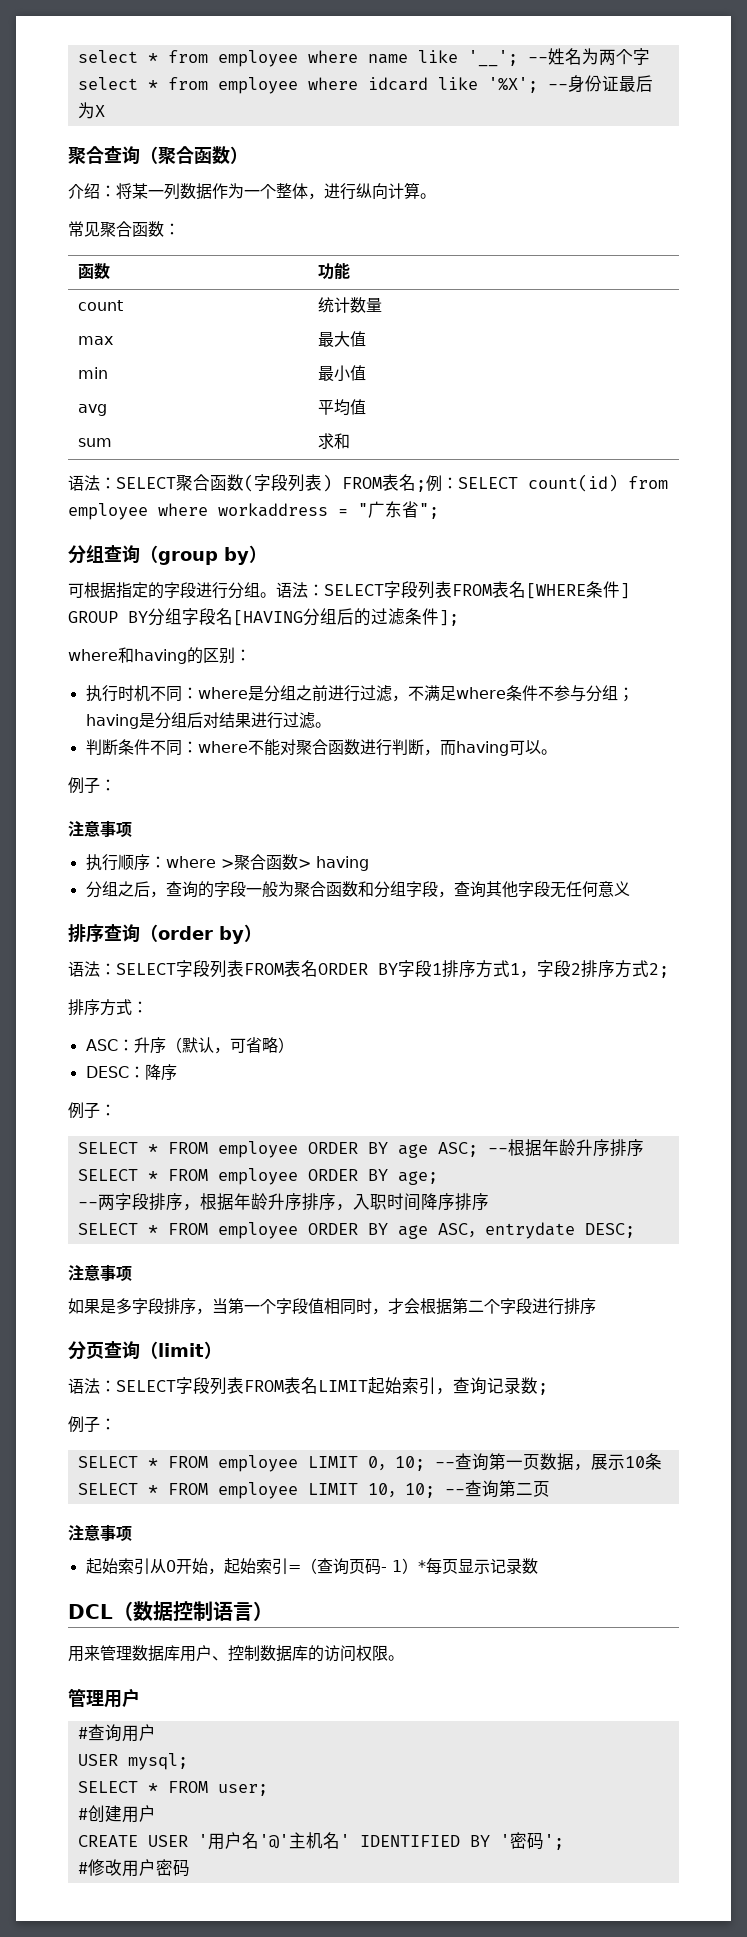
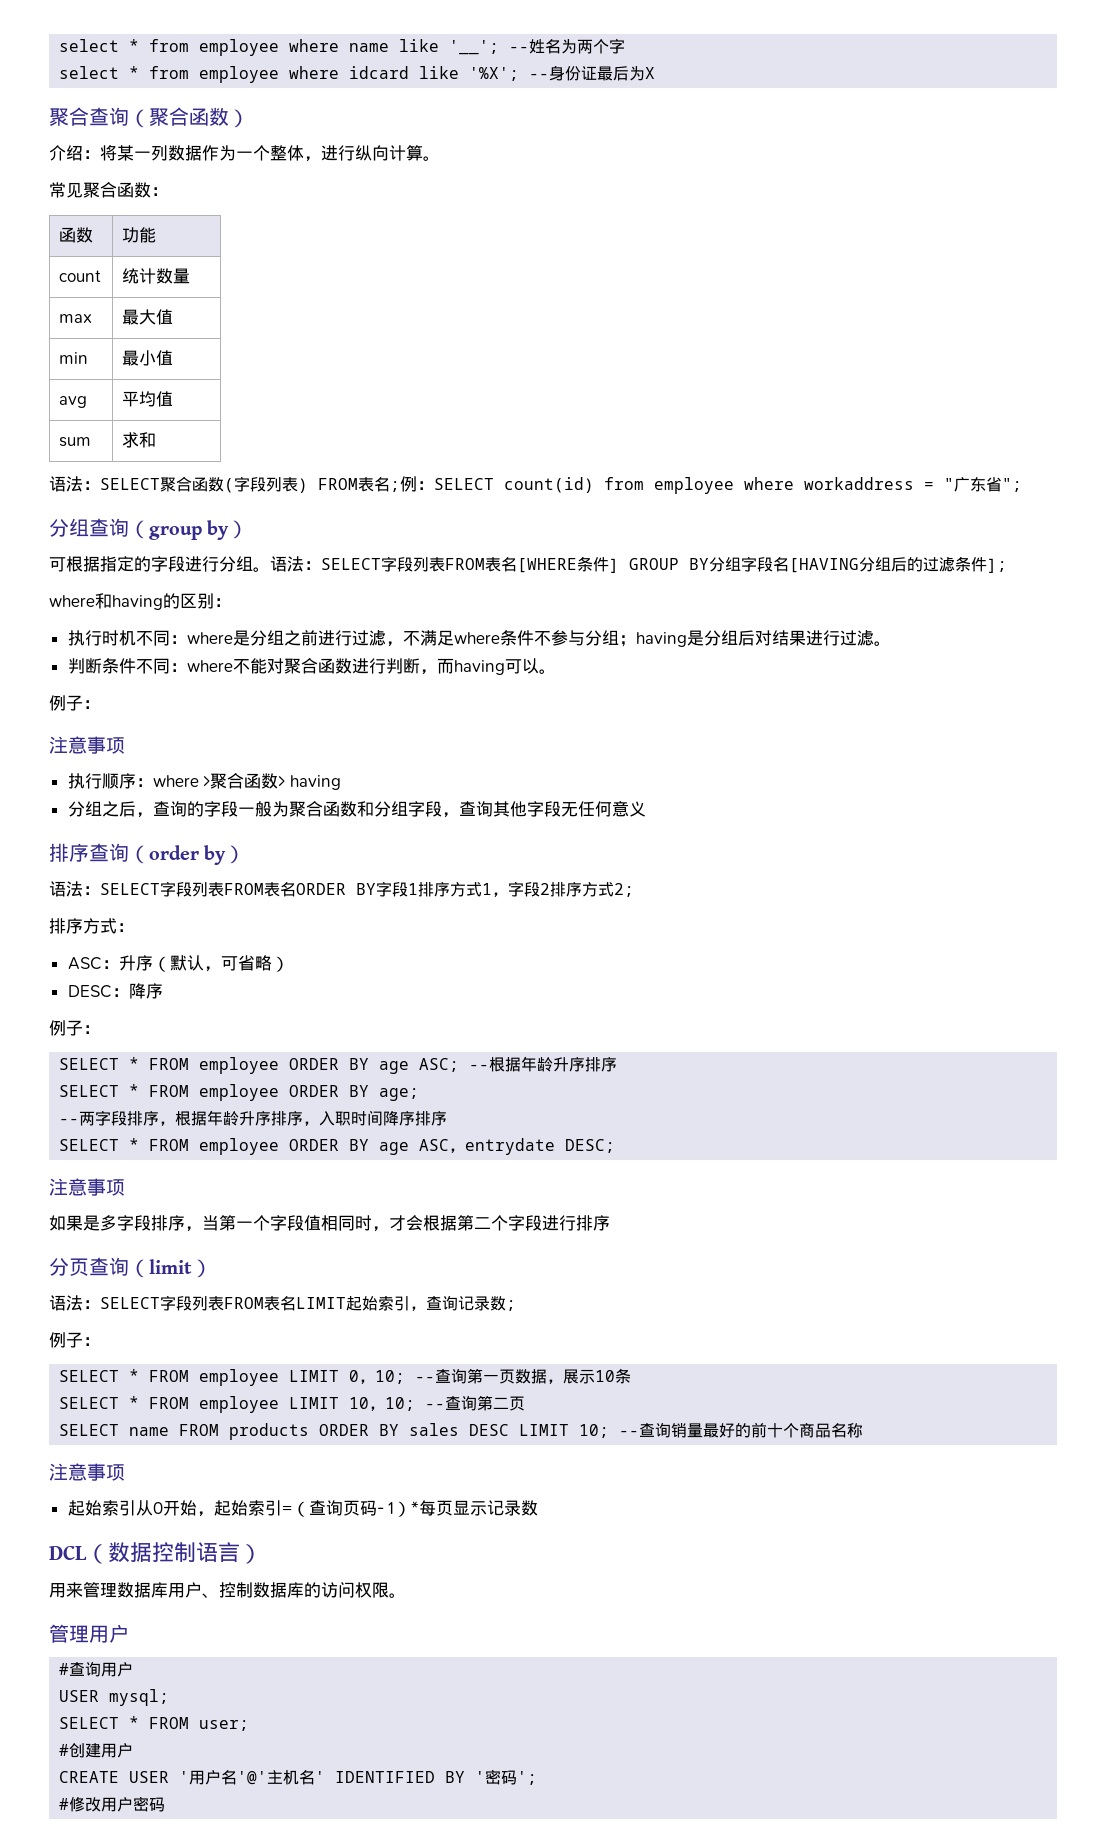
(550, 1489) none -> [59,1422,864,1440] // SELECT name FROM products ORDER BY sales DESC LIMIT 10; --查询销量最好的前十个商品名称

